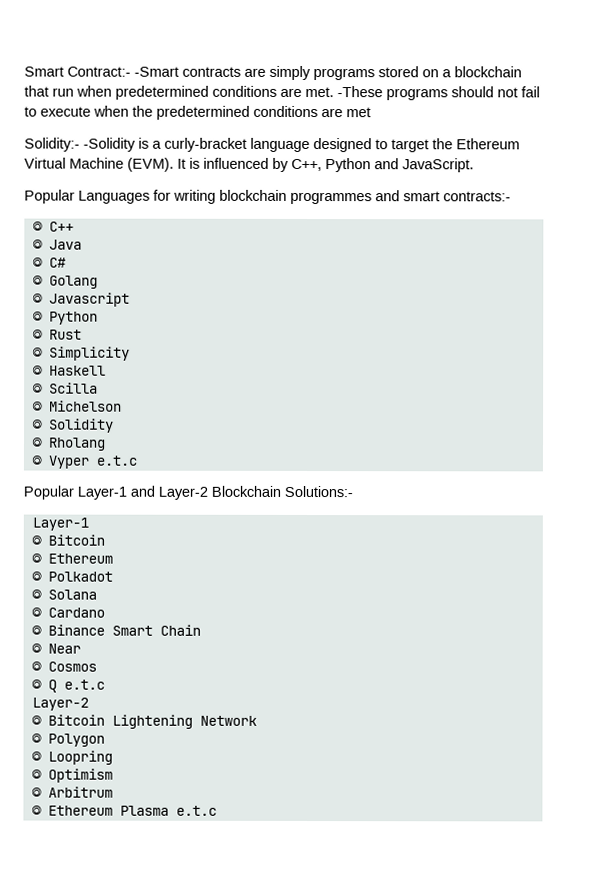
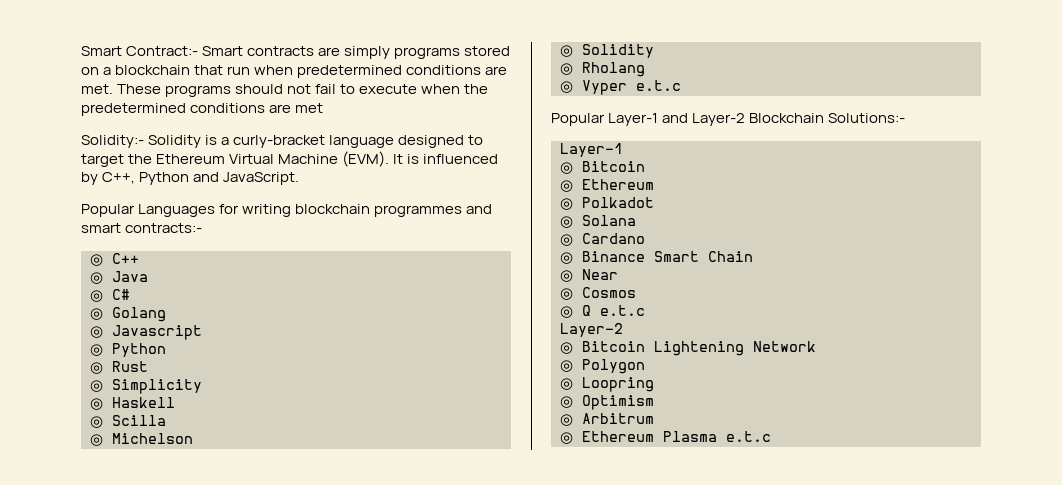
[134,66,179,77] -Smart -> [202,46,244,56] Smart
[337,86,383,98] -These -> [117,84,162,94] These
[83,137,136,152] -Solidity -> [148,135,202,148] Solidity

